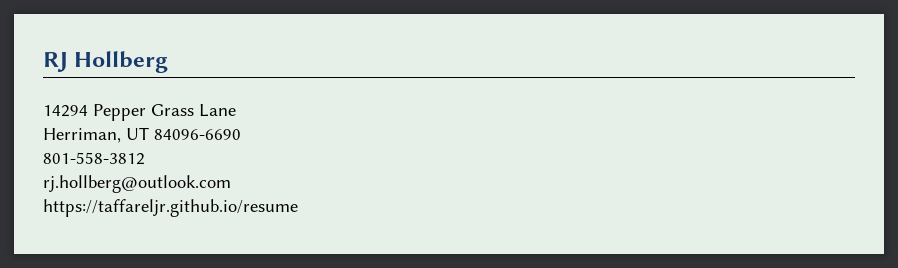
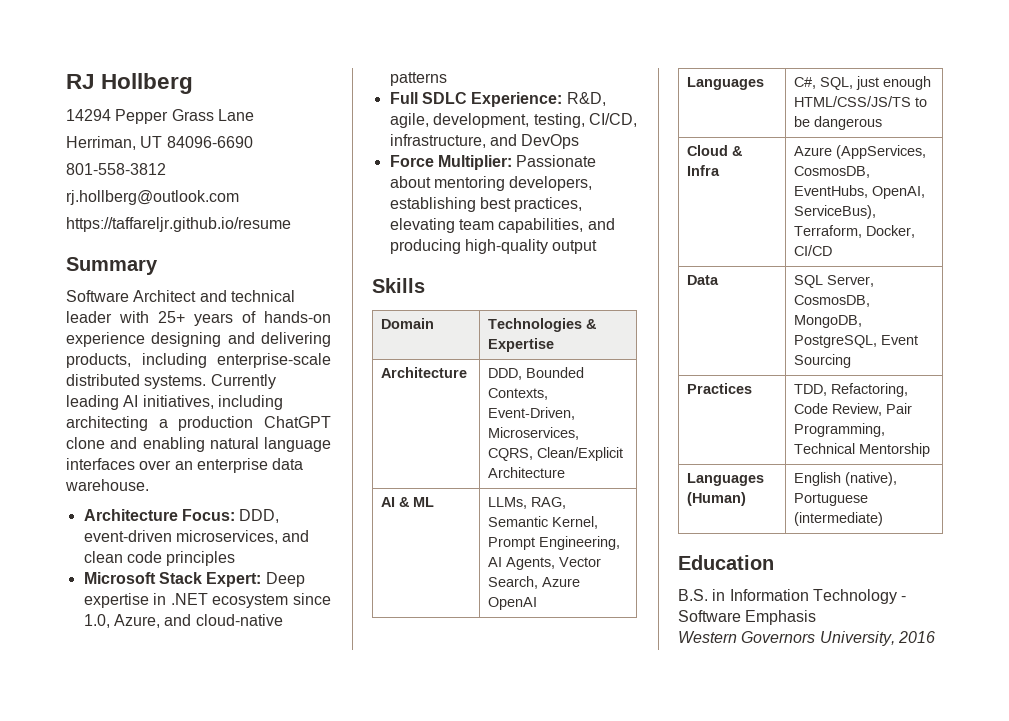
(298, 208) none -> [66,257,158,275] [66,290,295,302] [66,311,331,326] [66,332,331,347] [66,353,331,368] [66,374,276,389] [66,395,283,410] [66,416,331,431] [66,437,331,452] [66,458,304,473] [65,479,149,491] [83,509,280,523] [83,530,310,544] [83,551,236,566] [83,572,305,587] [83,593,331,608] [83,614,283,628] [389,72,447,86] [389,92,606,107] [389,113,637,128] [389,134,580,149] [389,155,597,170] [389,176,593,191] [389,197,583,212] [389,218,615,233] [389,239,598,254] [372,278,425,293] [381,318,435,329] [488,318,598,332] [488,338,555,352] [381,367,468,378] [488,367,585,380] [488,388,549,400] [488,407,576,420] [488,427,580,440] [488,447,624,461] [488,467,566,478] [381,497,435,507] [488,497,567,509] [488,516,599,529] [488,536,621,550] [488,557,602,570] [488,576,581,589] [488,597,538,610] [687,77,765,90] [794,76,932,90] [794,96,928,107] [794,116,883,130] [687,145,744,156] [687,165,721,176] [794,145,927,159] [794,166,871,178] [794,185,926,199] [794,205,877,219] [794,225,916,238] [794,245,833,256] [687,275,720,285] [794,275,875,288] [794,295,871,307] [794,315,863,328] [794,335,919,348] [794,354,852,368] [687,383,753,394] [794,383,909,397] [794,403,913,416] [794,423,886,437] [794,443,931,457] [687,473,765,486] [687,492,747,506] [794,472,898,486] [794,493,869,506] [794,512,884,526] [678,555,774,570] [678,589,907,604] [678,610,817,625] [678,631,935,646] // Summary // Software Architect and technical leader with 25+ years of hands-on experience designing and delivering products, including enterprise-scale distributed systems. Currently leading AI initiatives, including architecting a production ChatGPT clone and enabling natural language interfaces over an enterprise data warehouse. // Architecture Focus: DDD, event-driven microservices, and clean code principles // Microsoft Stack Expert: Deep expertise in .NET ecosystem since 1.0, Azure, and cloud-native patterns // Full SDLC Experience: R&D, agile, development, testing, CI/CD, infrastructure, and DevOps // Force Multiplier: Passionate about mentoring developers, establishing best practices, elevating team capabilities, and producing high-quality output // Skills // Domain | Technologies & Expertise // Architecture | DDD, Bounded Contexts, Event-Driven, Microservices, CQRS, Clean/Explicit Architecture // AI & ML | LLMs, RAG, Semantic Kernel, Prompt Engineering, AI Agents, Vector Search, Azure OpenAI // Languages | C#, SQL, just enough HTML/CSS/JS/TS to be dangerous // Cloud & Infra | Azure (AppServices, CosmosDB, EventHubs, OpenAI, ServiceBus), Terraform, Docker, CI/CD // Data | SQL Server, CosmosDB, MongoDB, PostgreSQL, Event Sourcing // Practices | TDD, Refactoring, Code Review, Pair Programming, Technical Mentorship // Languages (Human) | English (native), Portuguese (intermediate) // Education // B.S. in Information Technology - Software Emphasis // Western Governors University, 2016

